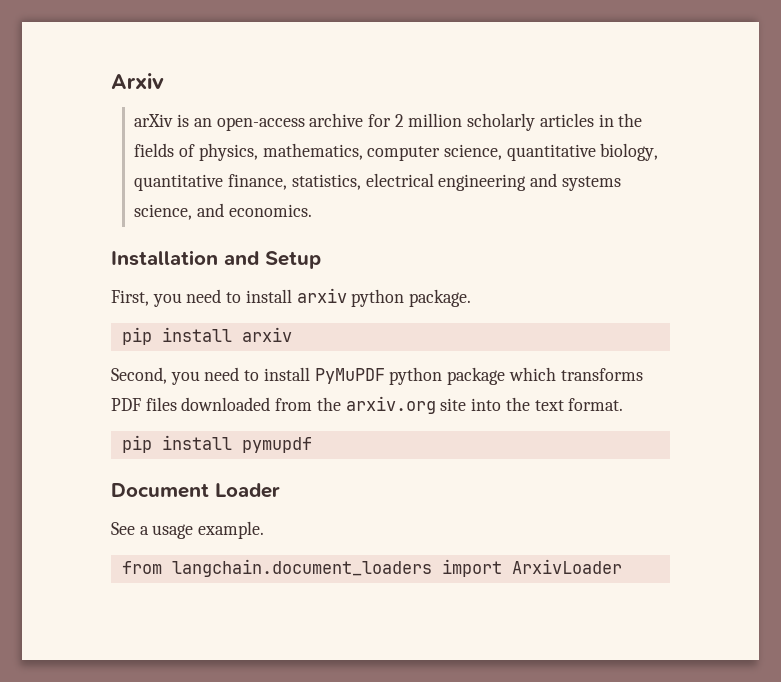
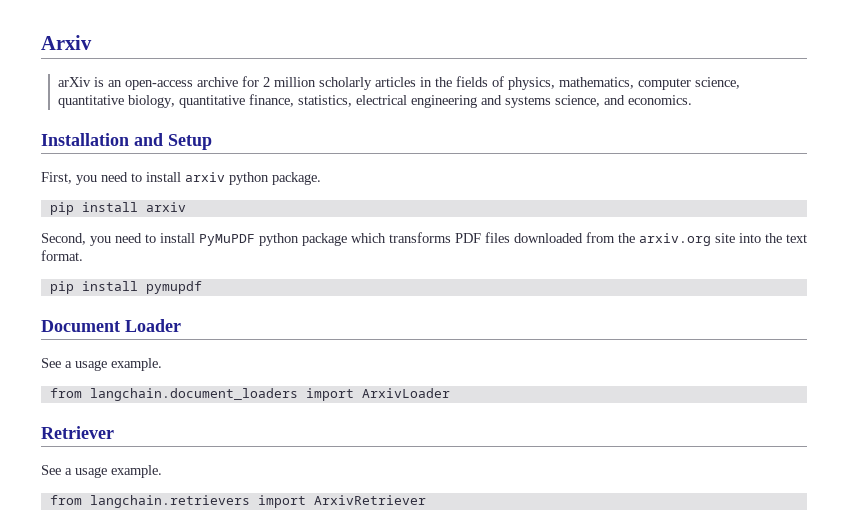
(622, 566) none -> [41,426,114,439] [41,465,162,478] [49,495,426,508] // Retriever // See a usage example. // from langchain.retrievers import ArxivRetriever

